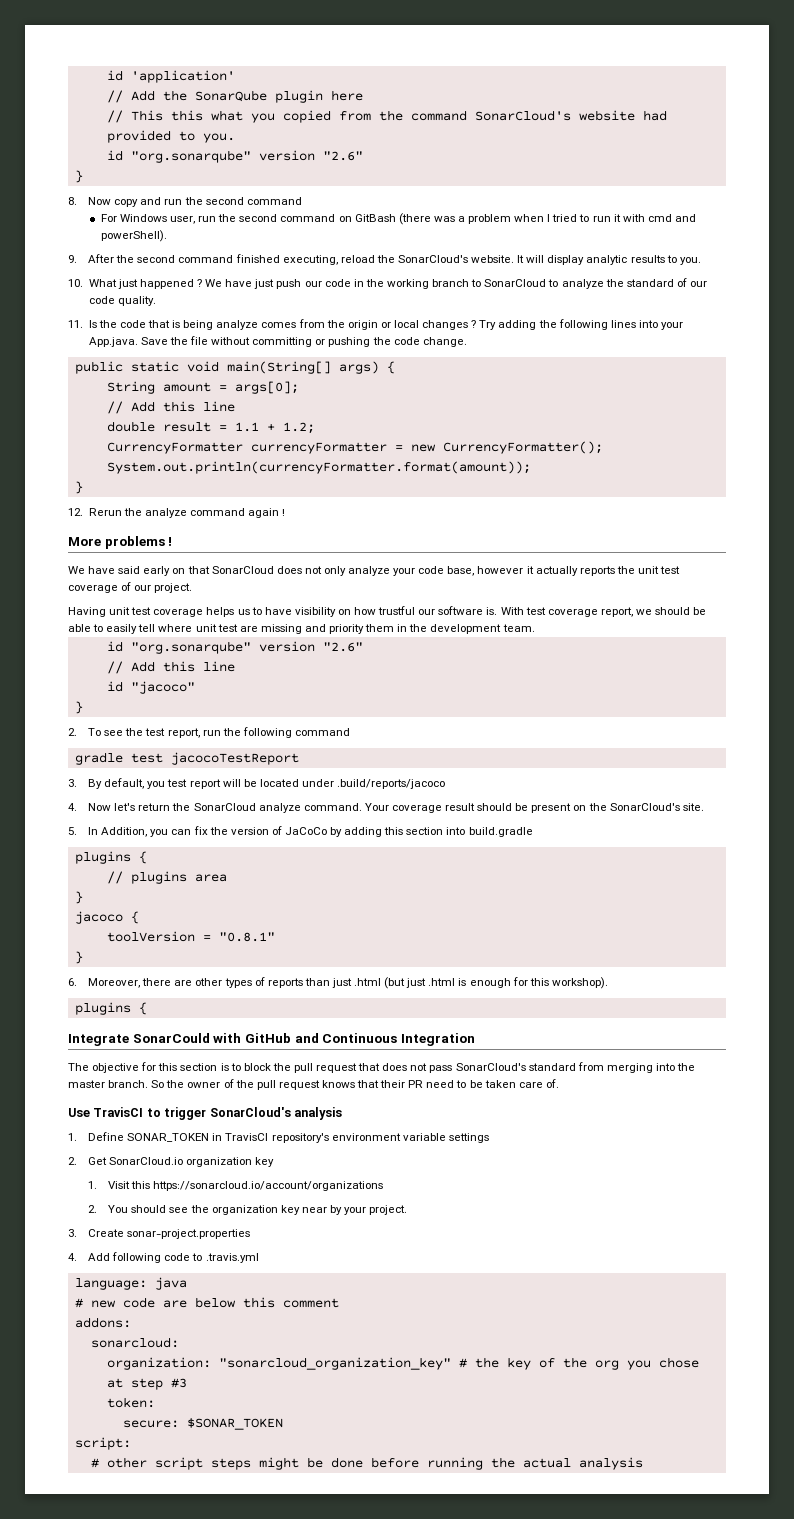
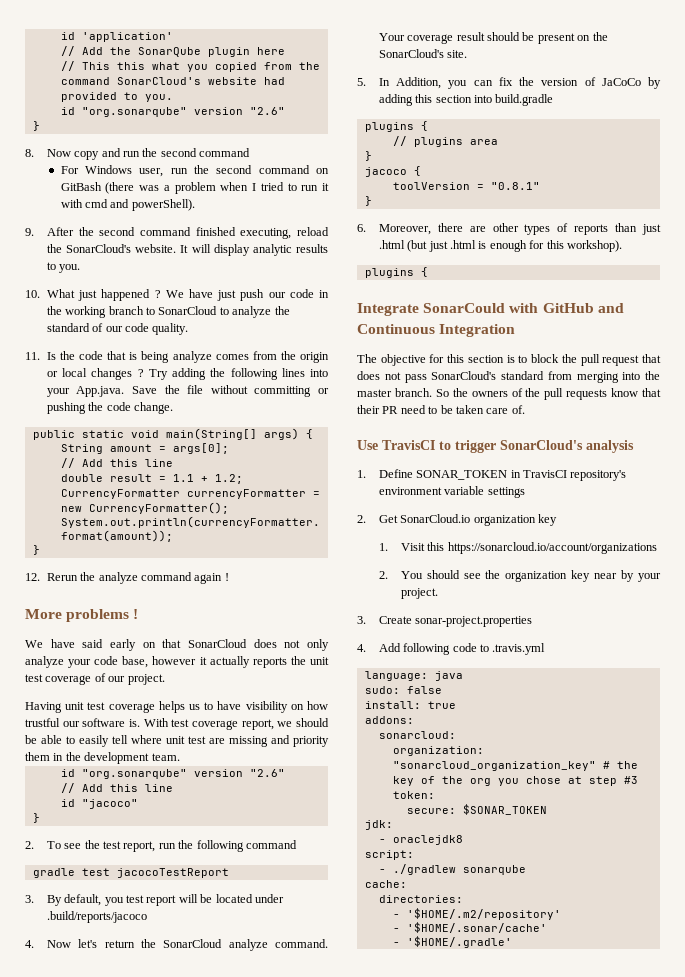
[187,1082,221,1088] owner -> [471,391,508,397] owners
[278,1080,355,1090] request knows -> [566,388,639,400] requests know
[74,1297,339,1308] # new code are below this comment -> [364,686,442,694] [364,701,456,709] sudo: false // install: true
[74,1437,131,1450] [90,1457,643,1470] script: // # other script steps might be done before running the actual analysis -> [364,820,393,830] [378,835,463,845] [364,850,414,860] [378,864,526,875] [364,880,407,888] [378,895,463,903] [392,908,561,920] [392,922,547,933] [392,936,512,948] jdk: // - oraclejdk8 // script: // - ./gradlew sonarqube // cache: // directories: // - '$HOME/.m2/repository' // - '$HOME/.sonar/cache' // - '$HOME/.gradle'

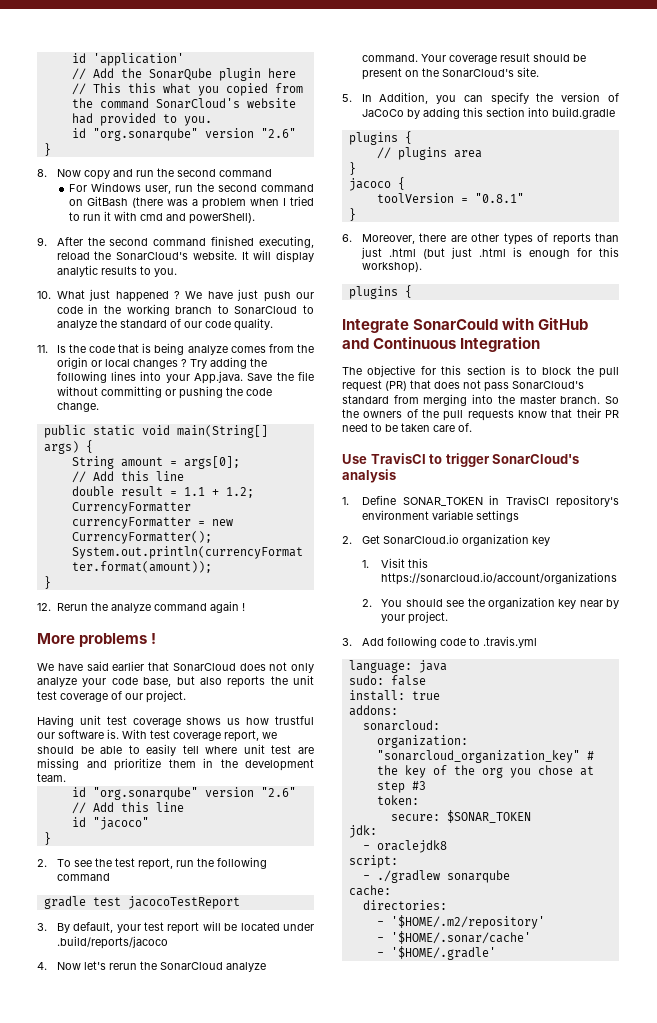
[110,639,156,651] early on -> [112,661,145,671] earlier
[152,656,250,668] however it actually -> [176,676,222,685] but also
[158,701,304,713] helps us to have visibility on -> [186,717,241,725] shows us
[293,736,329,747] priority -> [114,758,161,771] prioritize
[104,897,124,906] you -> [116,924,141,933] your
[104,940,135,948] return -> [108,963,137,970] rerun
[498,77,513,86] fix -> [490,92,529,105] specify
(640, 360) none -> [385,381,407,391] (PR)
[378,616,533,627] [357,644,366,652] Create sonar-project.properties // 4. -> (352, 642) none

